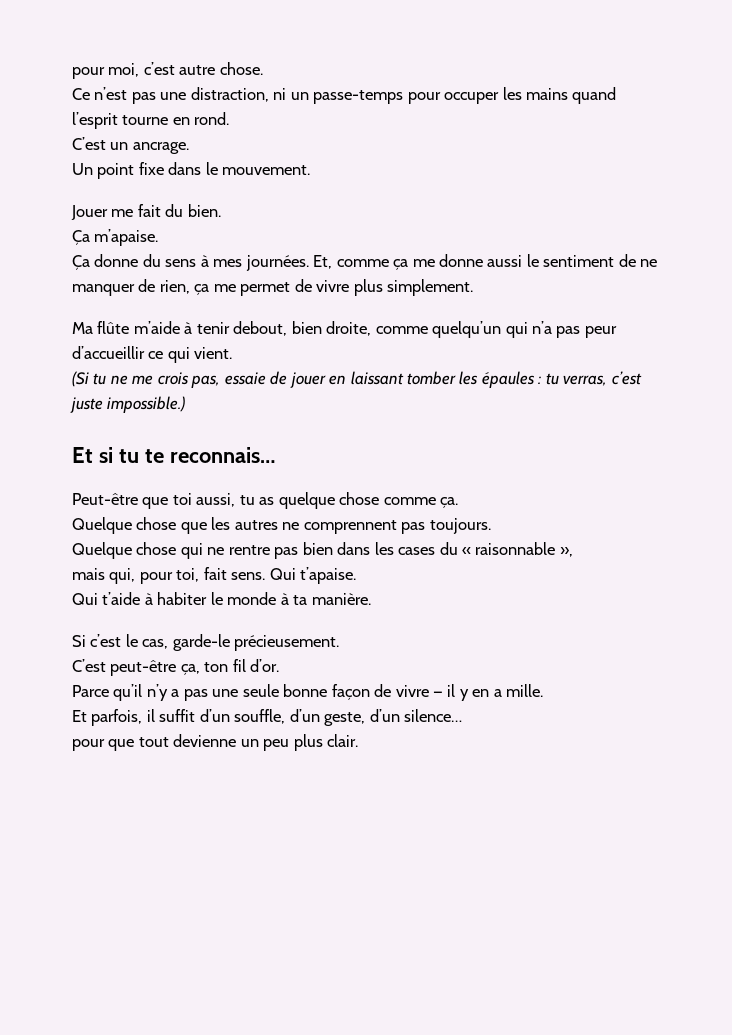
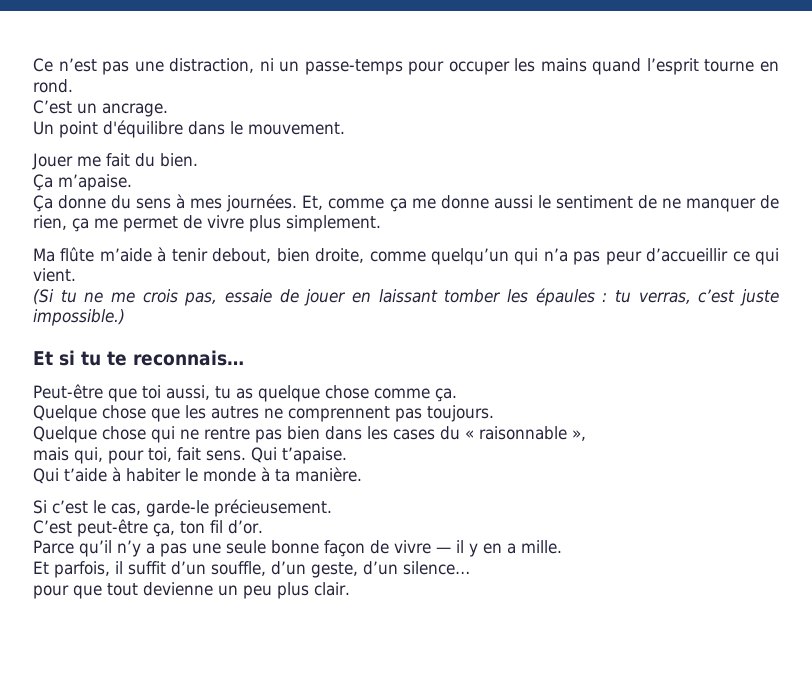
[72,62,263,79] pour moi, c’est autre chose. // -> (33, 65) none
[138,162,164,175] fixe -> [103,120,183,138] d'équilibre

